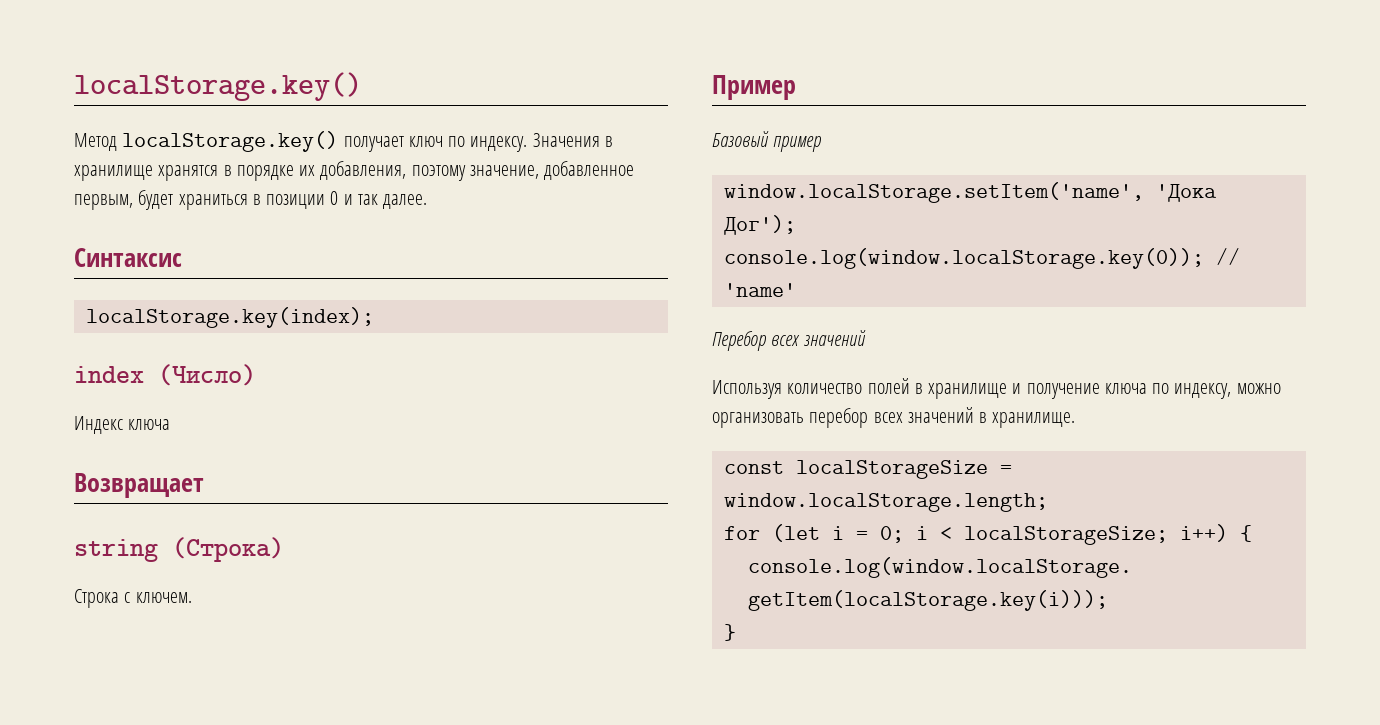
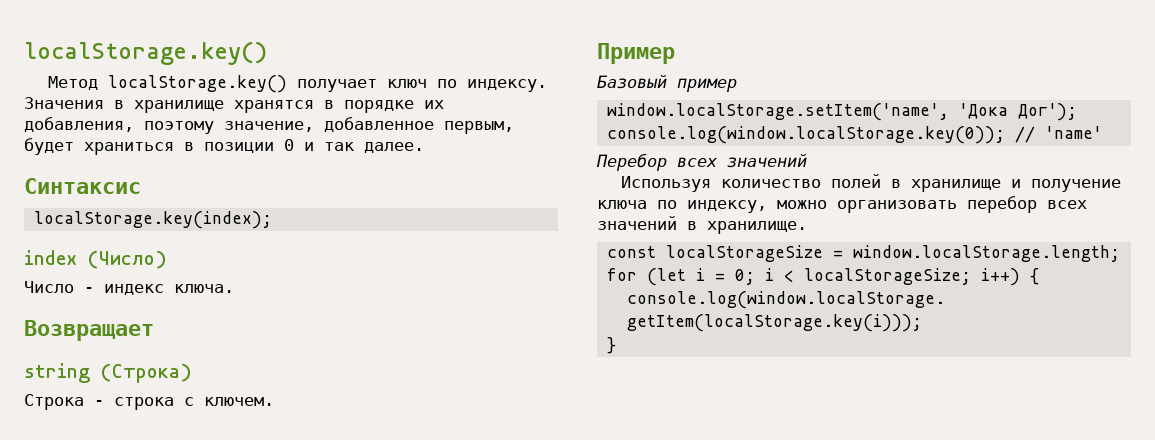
[74,416,171,434] Индекс ключа -> [24,281,234,295] Число - индекс ключа.
(119, 598) none -> [94,397,174,410] - строка

